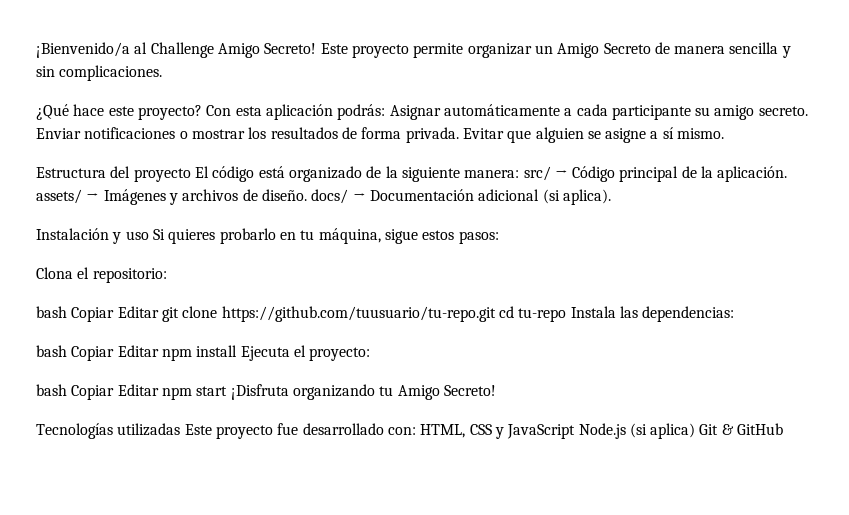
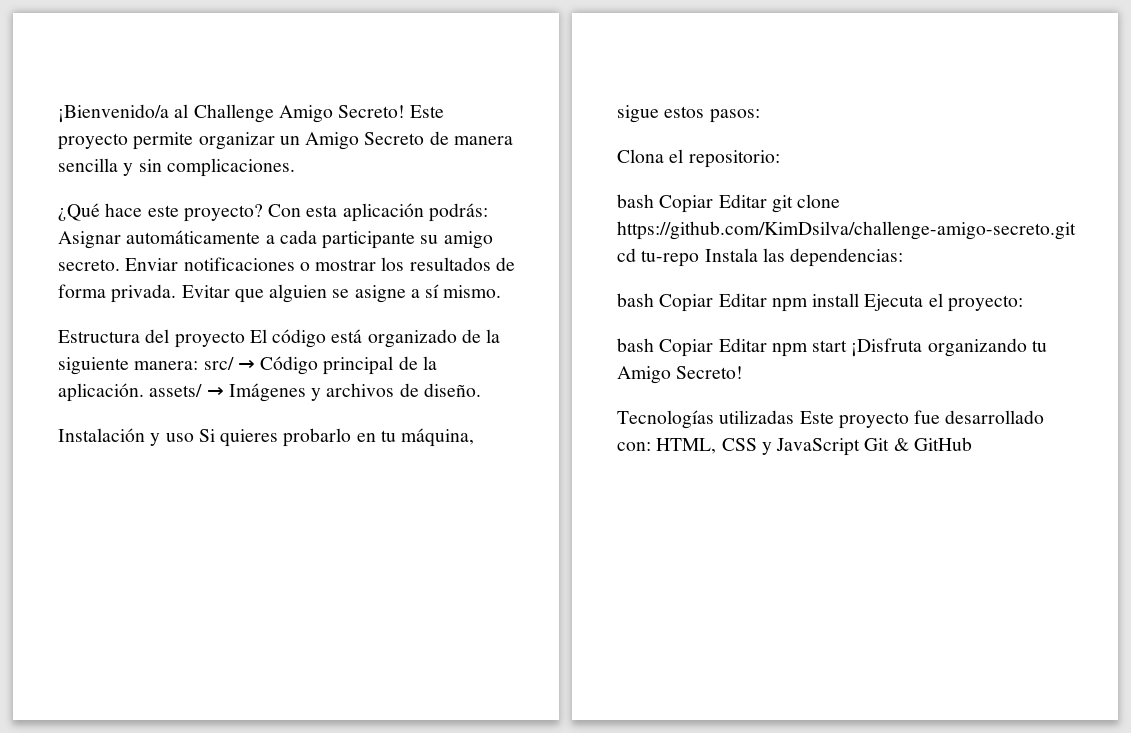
[311,189,611,205] docs/ → Documentación adicional (si aplica). -> (481, 390) none
[221,306,496,322] https://github.com/tuusuario/tu-repo.git -> [617,221,1076,240] https://github.com/KimDsilva/challenge-amigo-secreto.git
[578,423,696,439] Node.js (si aplica) -> (861, 447) none

